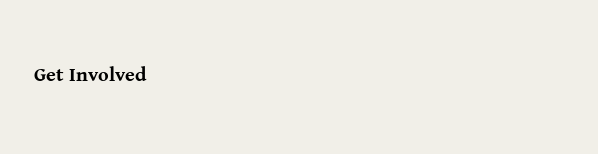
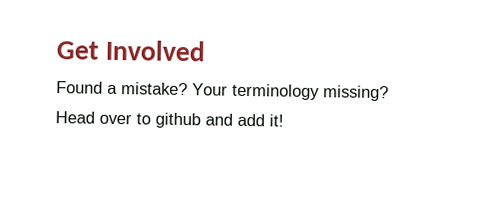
(148, 73) none -> [56,81,389,102] [55,111,284,129] // Found a mistake? Your terminology missing? // Head over to github and add it!

